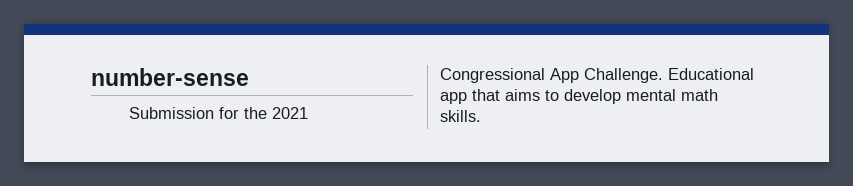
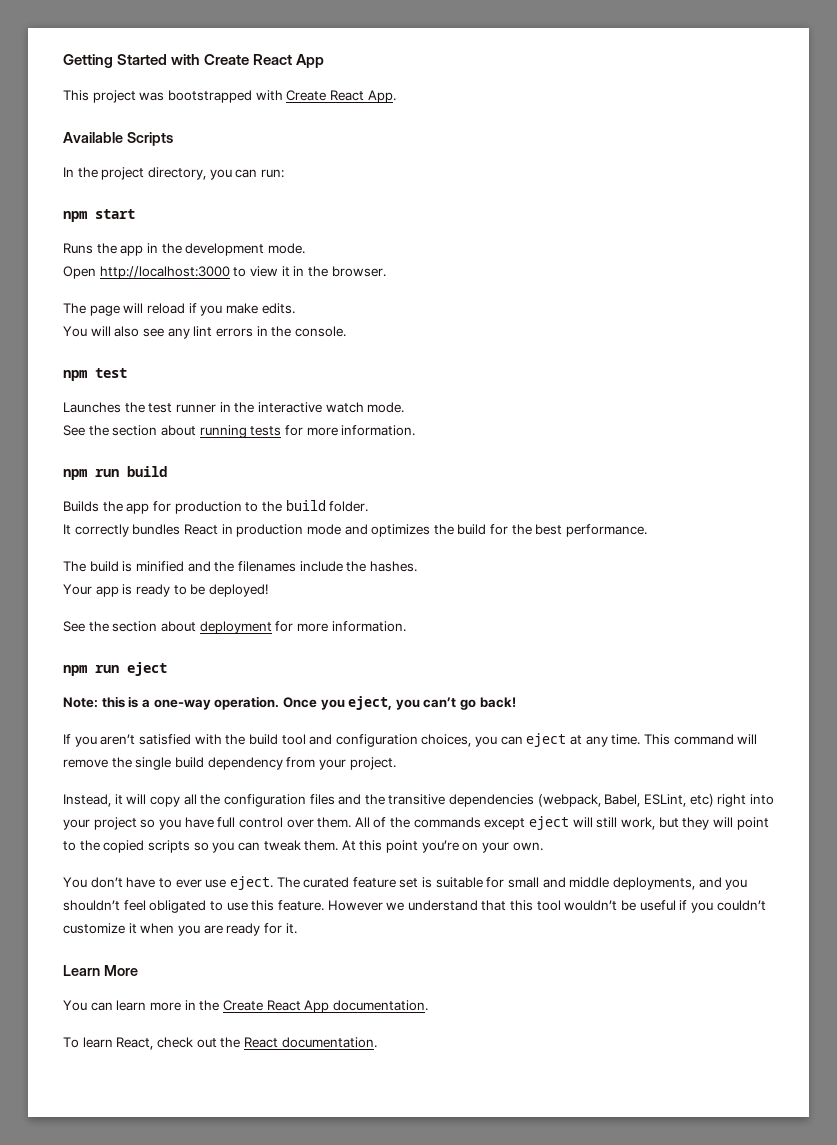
[91,68,249,86] [128,107,308,119] [440,68,754,83] [440,89,718,104] [440,110,481,122] number-sense // Submission for the 2021 Congressional App Challenge. Educational app that aims to develop mental math skills. -> [63,54,325,68] [63,90,396,103] [63,132,173,146] [63,167,284,180] [63,209,135,222] [63,243,305,256] [63,266,386,279] [63,303,295,316] [63,326,346,339] [63,368,127,381] [63,402,405,413] [63,425,416,438] [63,466,167,480] [63,500,369,514] [63,524,648,537] [63,561,417,572] [63,584,268,597] [63,621,406,634] [63,662,167,676] [63,696,516,710] [63,733,758,747] [63,757,396,770] [63,794,774,807] [63,816,769,830] [63,840,543,853] [63,876,748,890] [63,900,766,913] [63,923,297,936] [63,965,138,976] [63,1000,428,1013] [63,1037,377,1050] Getting Started with Create React App // This project was bootstrapped with Create React App. // Available Scripts // In the project directory, you can run: // npm start // Runs the app in the development mode. // Open http://localhost:3000 to view it in the browser. // The page will reload if you make edits. // You will also see any lint errors in the console. // npm test // Launches the test runner in the interactive watch mode. // See the section about running tests for more information. // npm run build // Builds the app for production to the build folder. // It correctly bundles React in production mode and optimizes the build for the best performance. // The build is minified and the filenames include the hashes. // Your app is ready to be deployed! // See the section about deployment for more information. // npm run eject // Note: this is a one-way operation. Once you eject, you can’t go back! // If you aren’t satisfied with the build tool and configuration choices, you can eject at any time. This command will remove the single build dependency from your project. // Instead, it will copy all the configuration files and the transitive dependencies (webpack, Babel, ESLint, etc) right into your project so you have full control over them. All of the commands except eject will still work, but they will point to the copied scripts so you can tweak them. At this point you’re on your own. // You don’t have to ever use eject. The curated feature set is suitable for small and middle deployments, and you shouldn’t feel obligated to use this feature. However we understand that this tool wouldn’t be useful if you couldn’t customize it when you are ready for it. // Learn More // You can learn more in the Create React App documentation. // To learn React, check out the React documentation.

